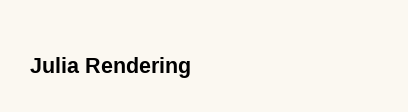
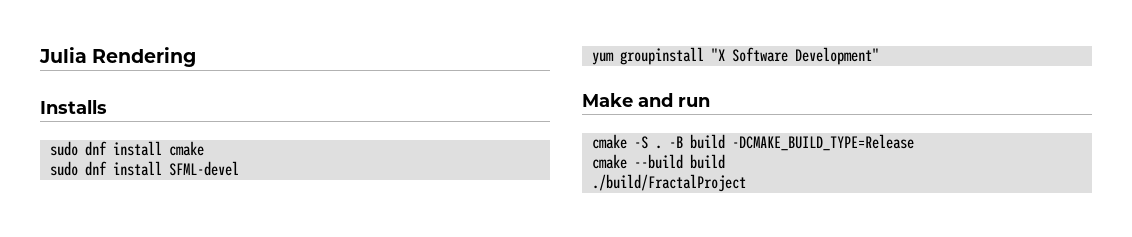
(191, 67) none -> [40,100,107,114] [49,141,204,156] [49,161,239,176] [591,47,879,65] [582,93,710,107] [591,134,914,151] [591,154,725,169] [591,174,746,192] // Installs // sudo dnf install cmake // sudo dnf install SFML-devel // yum groupinstall "X Software Development" // Make and run // cmake -S . -B build -DCMAKE_BUILD_TYPE=Release // cmake --build build // ./build/FractalProject

